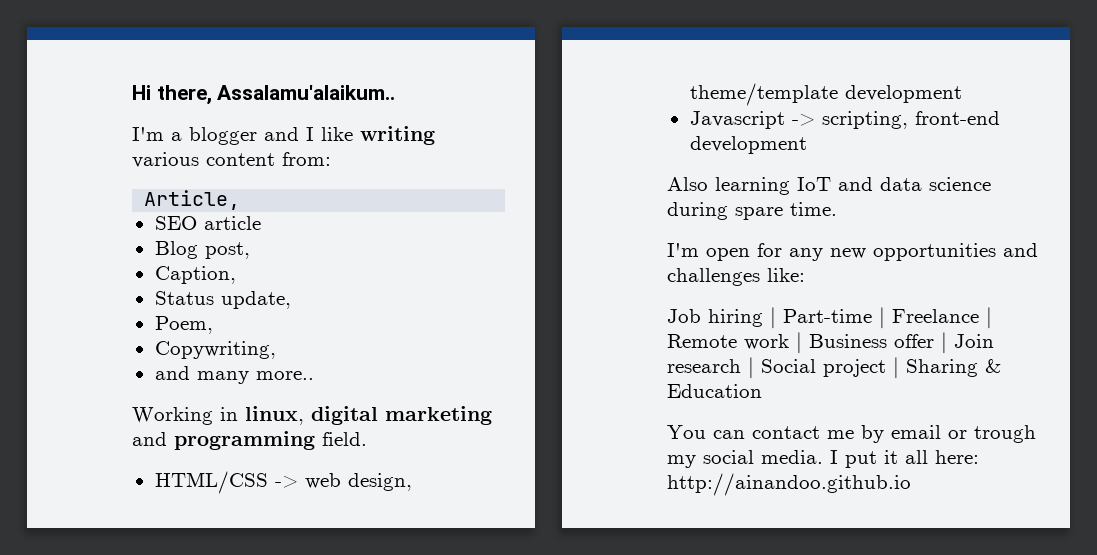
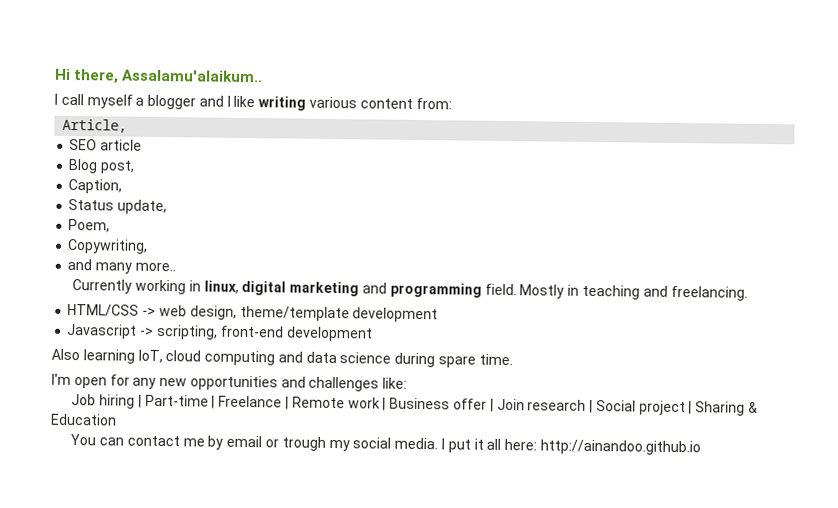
[132,127,164,141] I'm -> [54,93,133,109] I call myself
[132,407,213,425] Working -> [72,279,187,295] Currently working
(367, 439) none -> [519,284,748,301] Mostly in teaching and freelancing.
[797,177,831,191] IoT -> [137,349,276,366] IoT, cloud computing

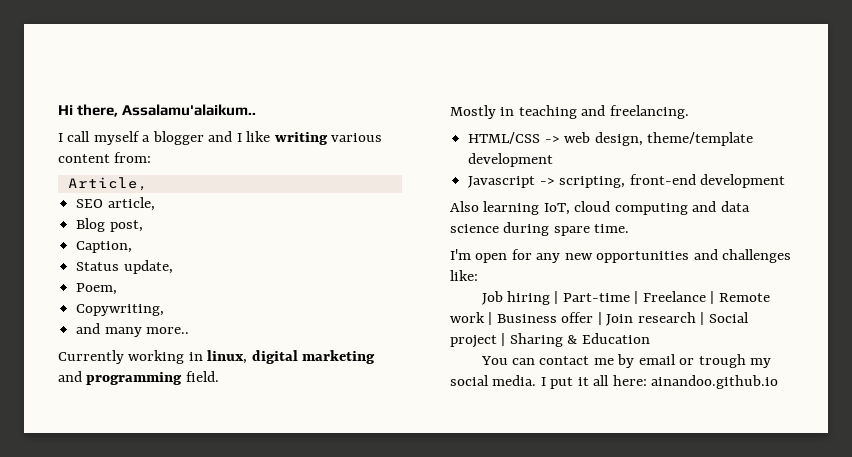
[100,139,143,151] article -> [107,197,155,211] article,
(517, 289) none -> (219, 376) //
[539,439,701,456] http://ainandoo.github.io -> [651,375,779,389] ainandoo.github.io

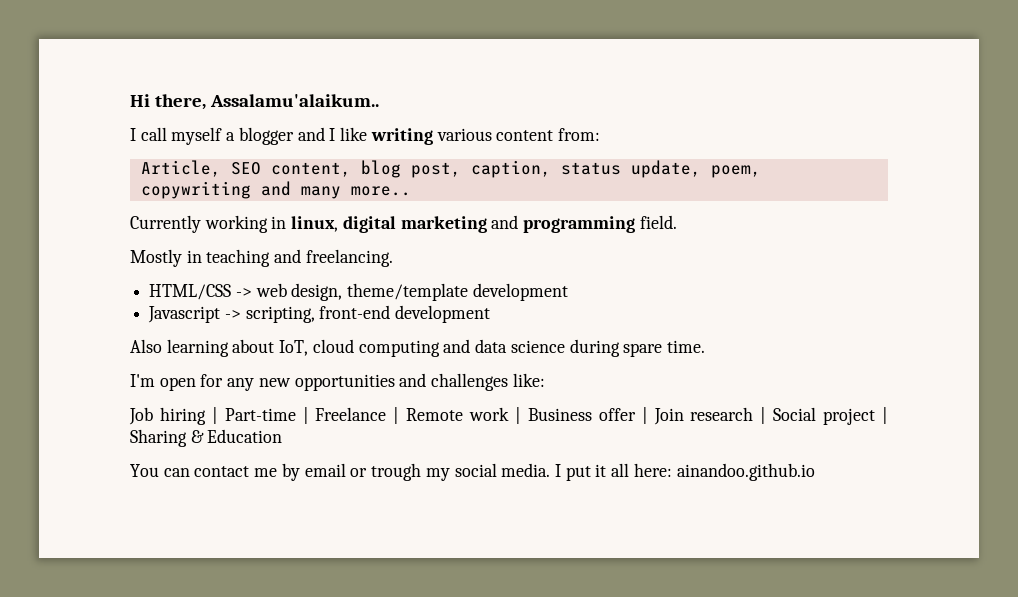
[76,197,155,211] [76,218,106,232] // SEO article, // Blog -> [230,160,401,178] SEO content, blog
[76,241,133,253] [76,262,120,271] // Caption, // Status -> [470,160,621,178] caption, status
[76,283,118,295] [76,304,165,316] // Poem, // Copywriting, // -> [710,165,761,178] [140,181,251,199] poem, copywriting
(540, 208) none -> [232,339,275,353] about

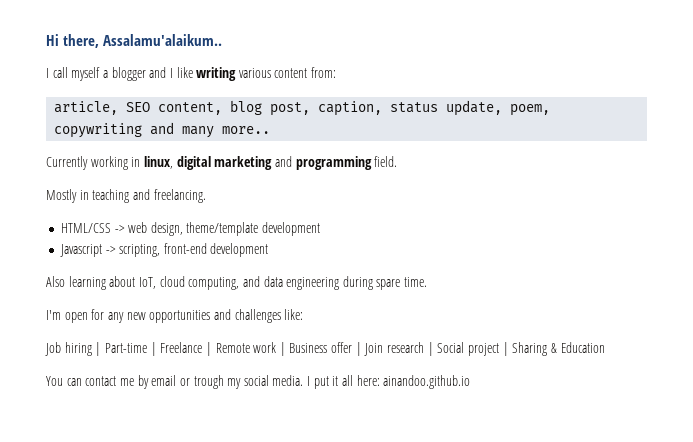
[140,160,221,177] Article, -> [54,101,119,115] article,
[358,340,440,357] computing -> [188,277,240,290] computing,
[510,340,565,353] science -> [286,277,340,290] engineering

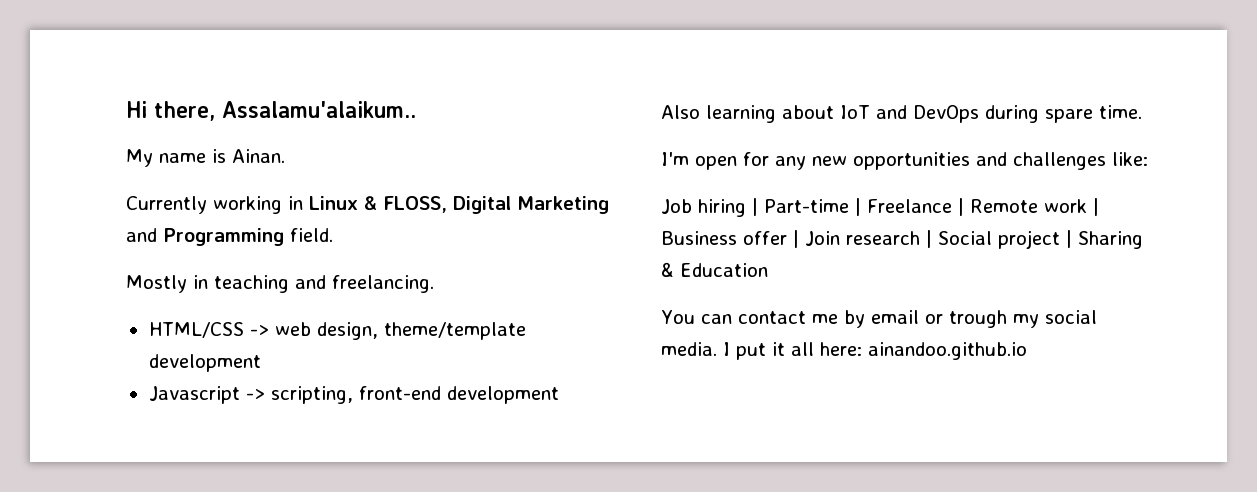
[46,67,337,81] [54,100,551,116] [54,122,271,138] [46,156,372,170] I call myself a blogger and I like writing various content from: // article, SEO content, blog post, caption, status update, poem, copywriting and many more.. // Currently working in linux, digital marketing and programming -> [126,149,285,167] [126,196,609,214] [126,228,284,246] My name is Ainan. // Currently working in Linux & FLOSS, Digital Marketing and Programming
[138,276,340,290] IoT, cloud computing, and data engineering -> [840,105,979,123] IoT and DevOps

